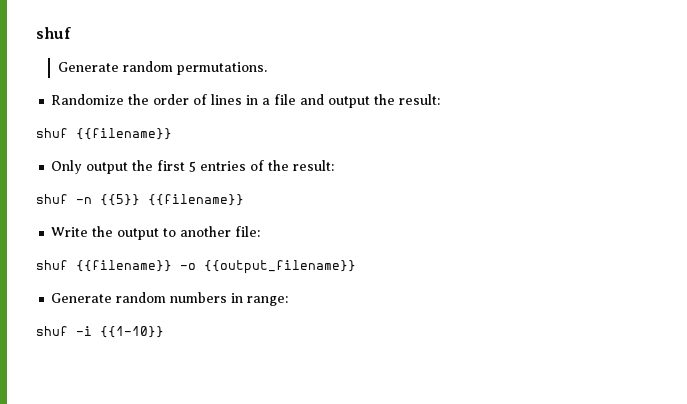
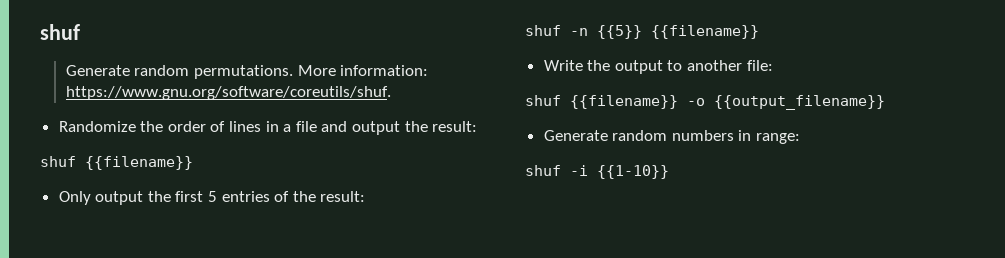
(267, 68) none -> [297,65,429,76] [65,86,391,100] More information: https://www.gnu.org/software/coreutils/shuf.

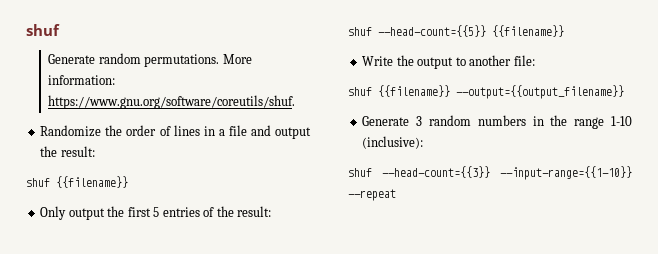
[570,25,642,39] -n {{5}} -> [378,25,486,37] --head-count={{5}}
[687,95,885,110] [543,130,608,141] -o {{output_filename}} // Generate -> [456,85,624,99] [362,116,423,126] --output={{output_filename}} // Generate 3
[756,133,801,144] [525,165,669,179] range: // shuf -i {{1-10}} -> [550,115,632,129] [362,136,424,149] [348,166,632,180] [348,189,396,201] the range 1-10 (inclusive): // shuf --head-count={{3}} --input-range={{1-10}} --repeat

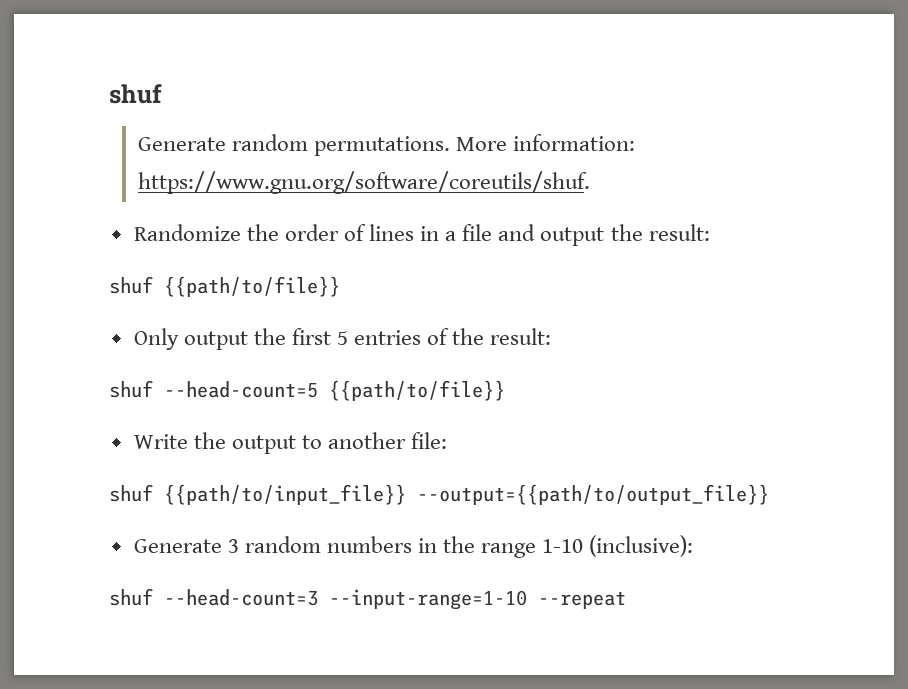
[56,176,128,188] {{filename}} -> [164,276,340,297] {{path/to/file}}
[378,25,564,37] --head-count={{5}} {{filename}} -> [164,380,505,401] --head-count=5 {{path/to/file}}
[378,85,624,99] {{filename}} --output={{output_filename}} -> [164,484,769,505] {{path/to/input_file}} --output={{path/to/output_file}}
[382,166,632,180] --head-count={{3}} --input-range={{1-10}} -> [164,589,527,610] --head-count=3 --input-range=1-10

